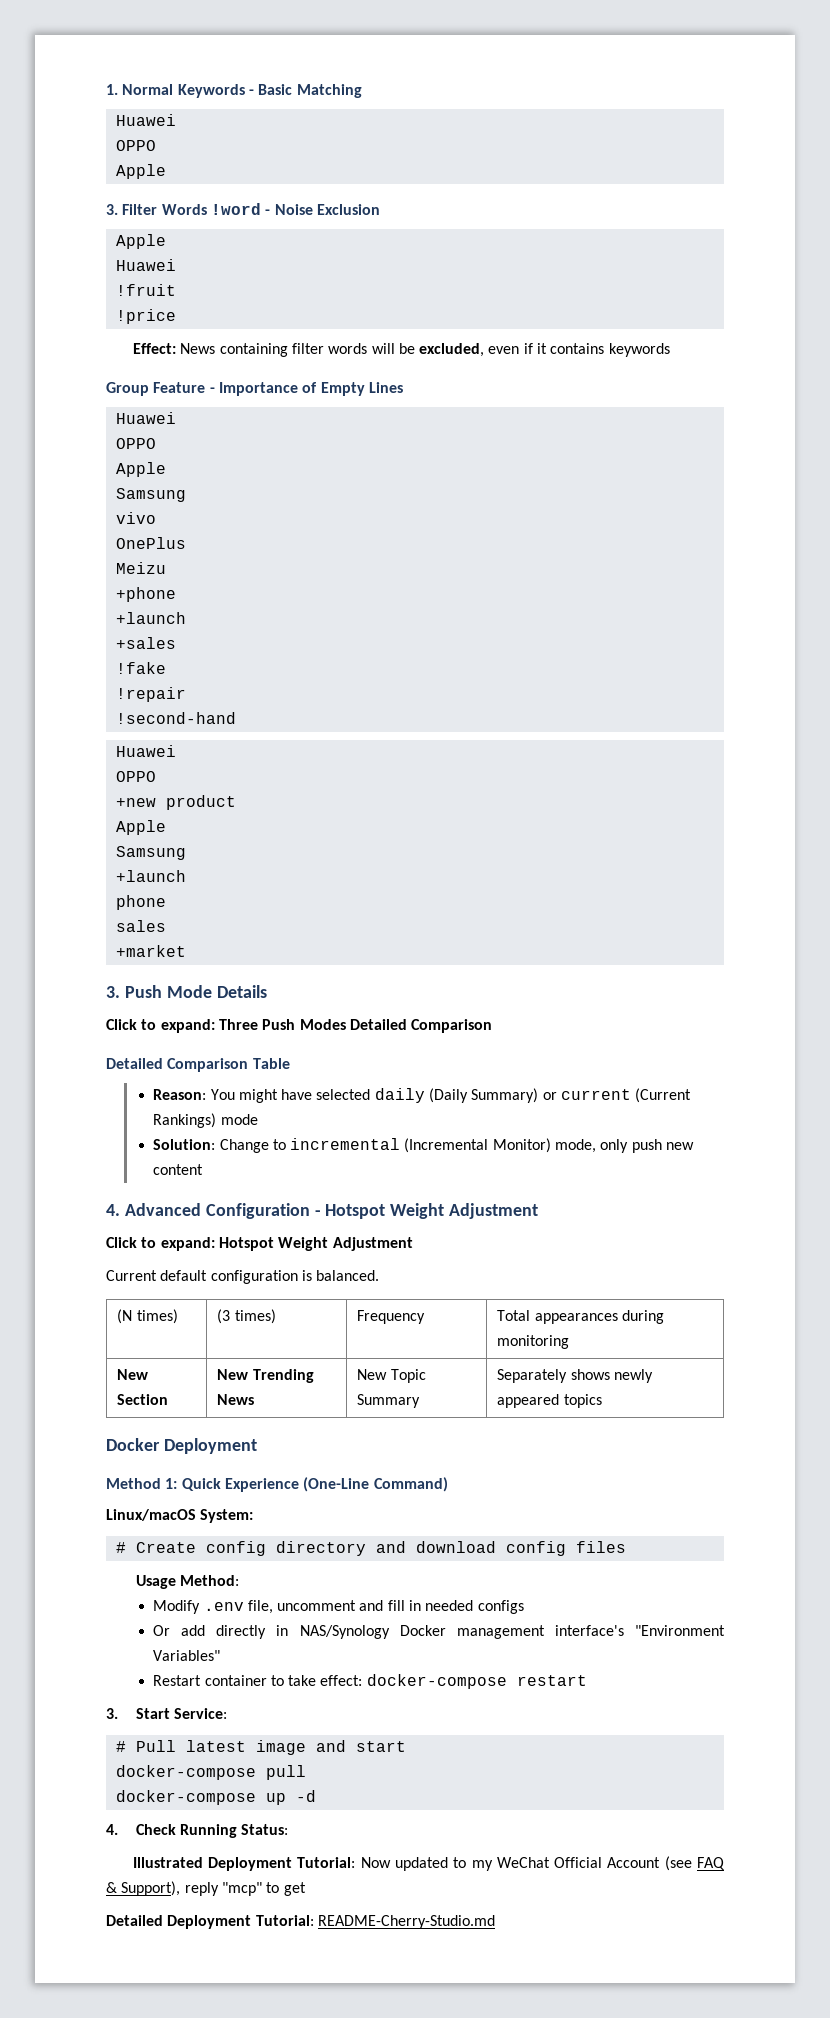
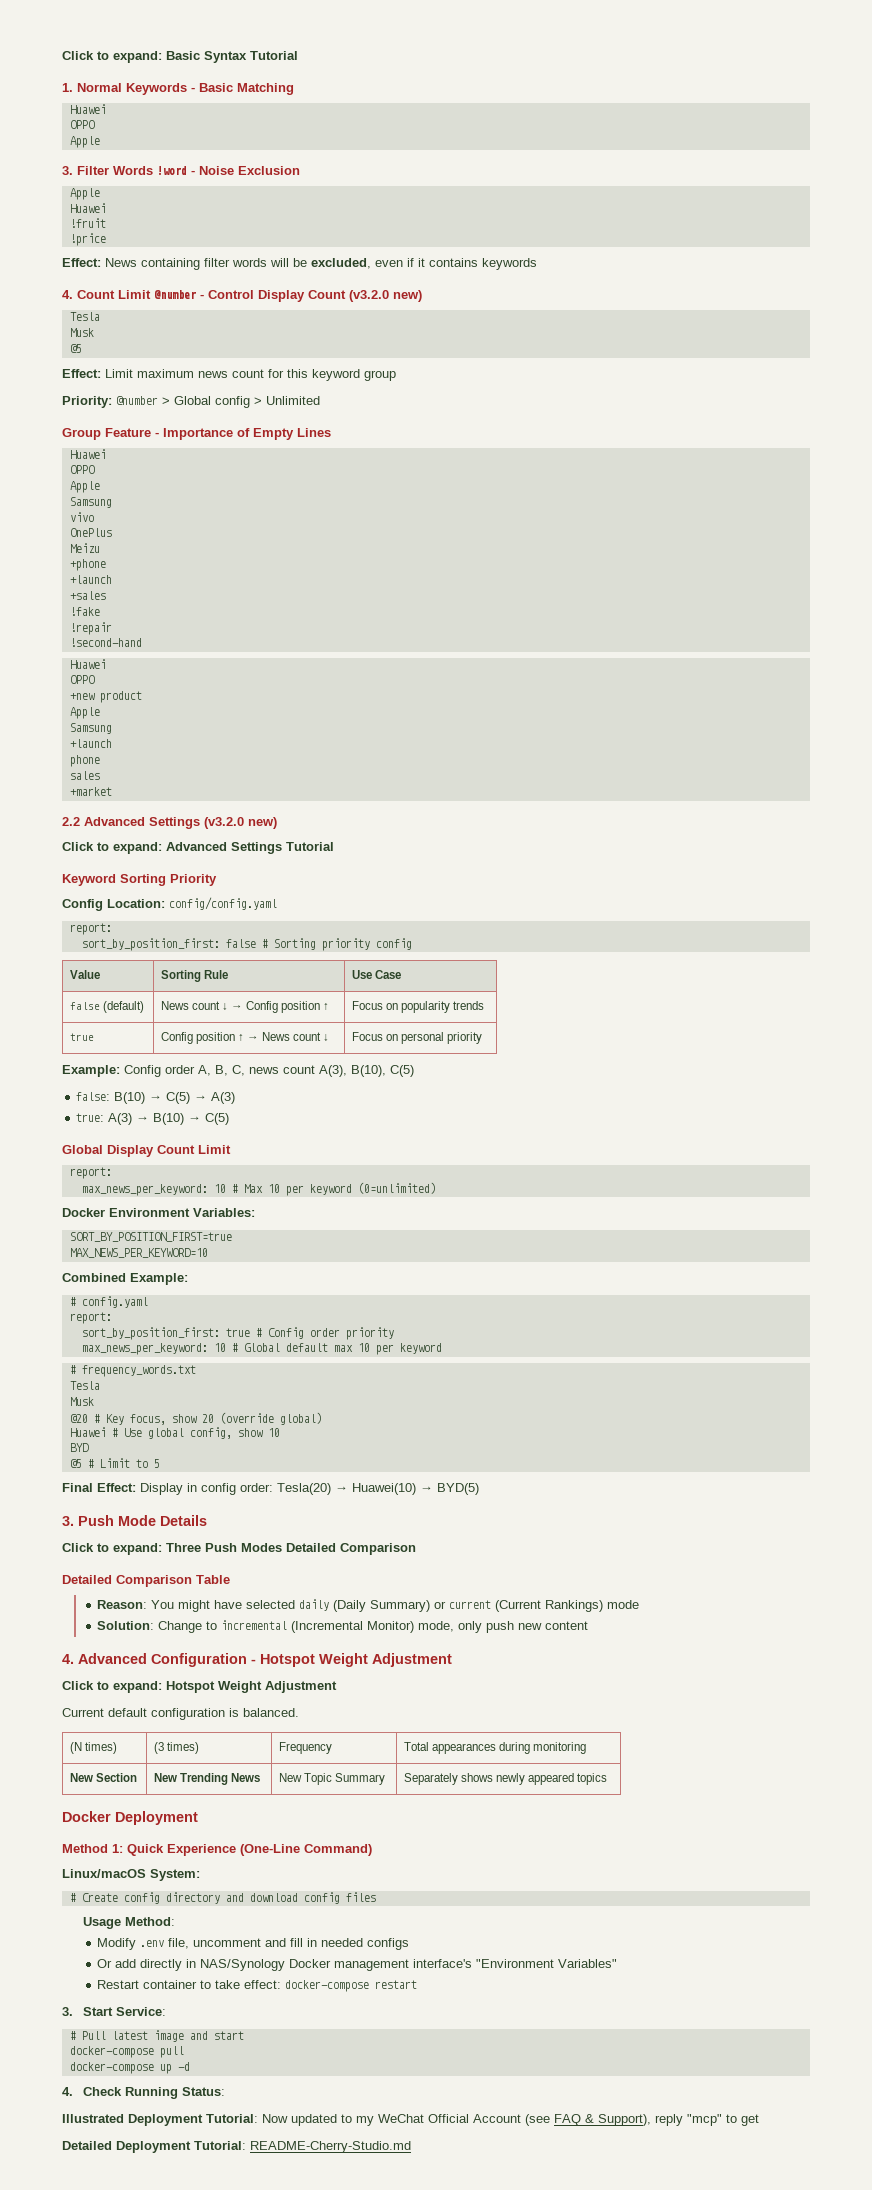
(106, 89) none -> [62,51,298,63] Click to expand: Basic Syntax Tutorial //
(670, 350) none -> [62,290,422,302] [69,312,100,321] [69,328,94,337] [69,344,82,353] [62,369,396,381] [62,396,320,408] // 4. Count Limit @number - Control Display Count (v3.2.0 new) // Tesla // Musk // @5 // Effect: Limit maximum news count for this keyword group // Priority: @number > Global config > Unlimited
(186, 951) none -> [62,817,277,829] [62,842,334,854] [62,874,217,886] [62,897,277,911] [69,923,112,935] [81,938,412,951] [69,970,100,979] [160,970,228,982] [351,970,401,979] [69,1001,144,1013] [160,1001,330,1013] [351,1001,485,1013] [69,1033,94,1041] [160,1032,330,1044] [351,1032,483,1044] [62,1065,414,1077] [76,1092,236,1104] [76,1113,230,1125] [62,1145,231,1157] [69,1167,112,1179] [81,1182,436,1196] [62,1208,255,1217] [69,1232,232,1242] [69,1248,208,1258] [62,1273,188,1285] [69,1296,148,1308] [69,1312,112,1324] [81,1327,394,1340] [81,1343,442,1355] [69,1365,196,1377] [69,1381,100,1390] [69,1397,94,1406] [69,1412,322,1425] [69,1427,280,1439] [69,1443,89,1452] [69,1458,160,1468] [62,1483,479,1495] // 2.2 Advanced Settings (v3.2.0 new) // Click to expand: Advanced Settings Tutorial // Keyword Sorting Priority // Config Location: config/config.yaml // report: // sort_by_position_first: false # Sorting priority config // Value | Sorting Rule | Use Case // false (default) | News count ↓ → Config position ↑ | Focus on popularity trends // true | Config position ↑ → News count ↓ | Focus on personal priority // Example: Config order A, B, C, news count A(3), B(10), C(5) // false: B(10) → C(5) → A(3) // true: A(3) → B(10) → C(5) // Global Display Count Limit // report: // max_news_per_keyword: 10 # Max 10 per keyword (0=unlimited) // Docker Environment Variables: // SORT_BY_POSITION_FIRST=true // MAX_NEWS_PER_KEYWORD=10 // Combined Example: // # config.yaml // report: // sort_by_position_first: true # Config order priority // max_news_per_keyword: 10 # Global default max 10 per keyword // # frequency_words.txt // Tesla // Musk // @20 # Key focus, show 20 (override global) // Huawei # Use global config, show 10 // BYD // @5 # Limit to 5 // Final Effect: Display in config order: Tesla(20) → Huawei(10) → BYD(5)

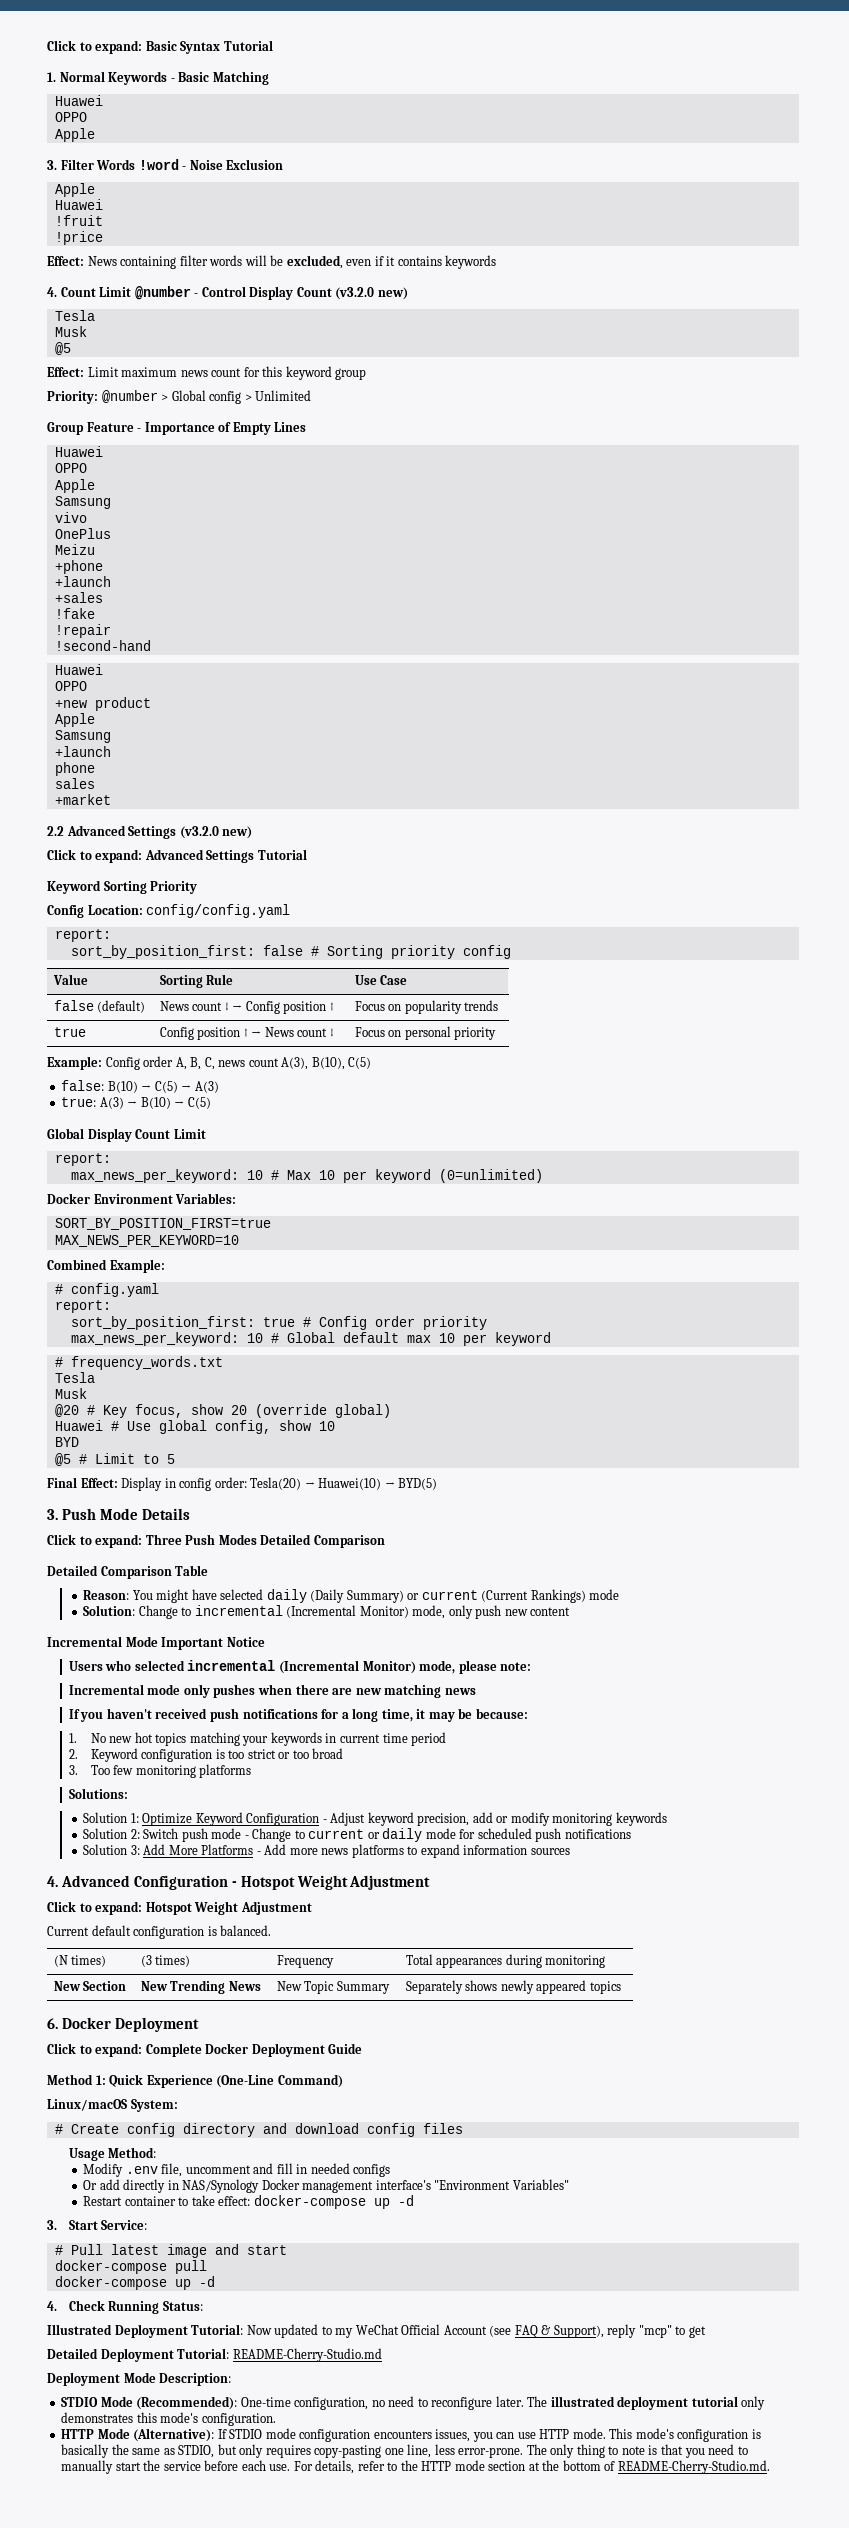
(589, 1625) none -> [47,1636,265,1650] [68,1660,532,1674] [68,1684,476,1698] [68,1708,528,1722] [68,1732,447,1746] [68,1748,344,1762] [68,1764,252,1778] [68,1788,128,1799] [83,1812,667,1826] [83,1828,631,1842] [83,1844,570,1858] // Incremental Mode Important Notice // Users who selected incremental (Incremental Monitor) mode, please note: // Incremental mode only pushes when there are new matching news // If you haven't received push notifications for a long time, it may be because: // 1. No new hot topics matching your keywords in current time period // 2. Keyword configuration is too strict or too broad // 3. Too few monitoring platforms // Solutions: // Solution 1: Optimize Keyword Configuration - Adjust keyword precision, add or modify monitoring keywords // Solution 2: Switch push mode - Change to current or daily mode for scheduled push notifications // Solution 3: Add More Platforms - Add more news platforms to expand information sources
[62,1811,198,1825] Docker Deployment -> [47,2017,199,2032] [47,2043,363,2057] 6. Docker Deployment // Click to expand: Complete Docker Deployment Guide
[375,1980,418,1989] restart -> [373,2195,414,2209] up -d
(411, 2147) none -> [47,2372,232,2386] [61,2396,766,2410] [61,2412,276,2426] [61,2428,761,2442] [61,2444,748,2458] [61,2460,770,2474] // Deployment Mode Description: // STDIO Mode (Recommended): One-time configuration, no need to reconfigure later. The illustrated deployment tutorial only demonstrates this mode's configuration. // HTTP Mode (Alternative): If STDIO mode configuration encounters issues, you can use HTTP mode. This mode's configuration is basically the same as STDIO, but only requires copy-pasting one line, less error-prone. The only thing to note is that you need to manually start the service before each use. For details, refer to the HTTP mode section at the bottom of README-Cherry-Studio.md.

